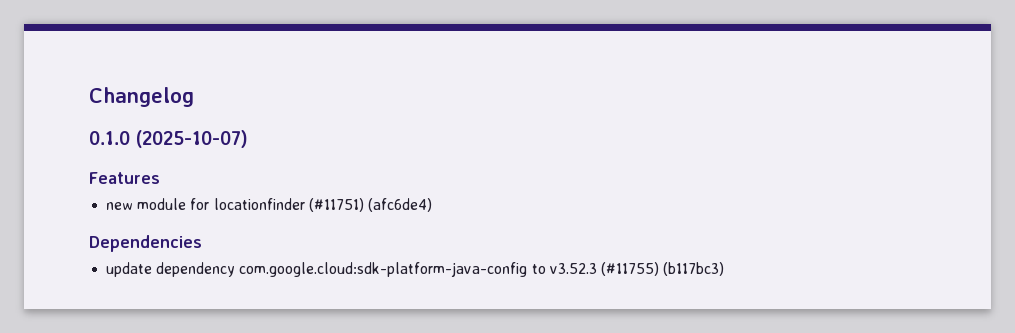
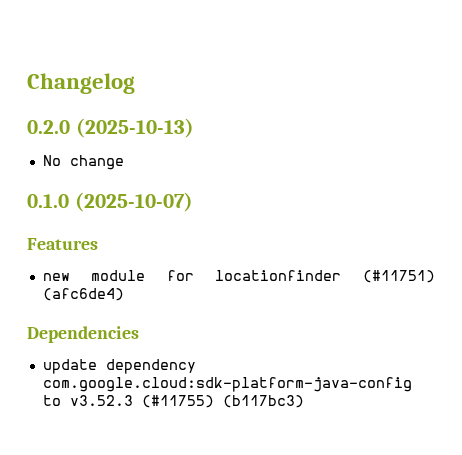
(194, 97) none -> [27,118,194,138] [42,155,124,170] // 0.2.0 (2025-10-13) // No change

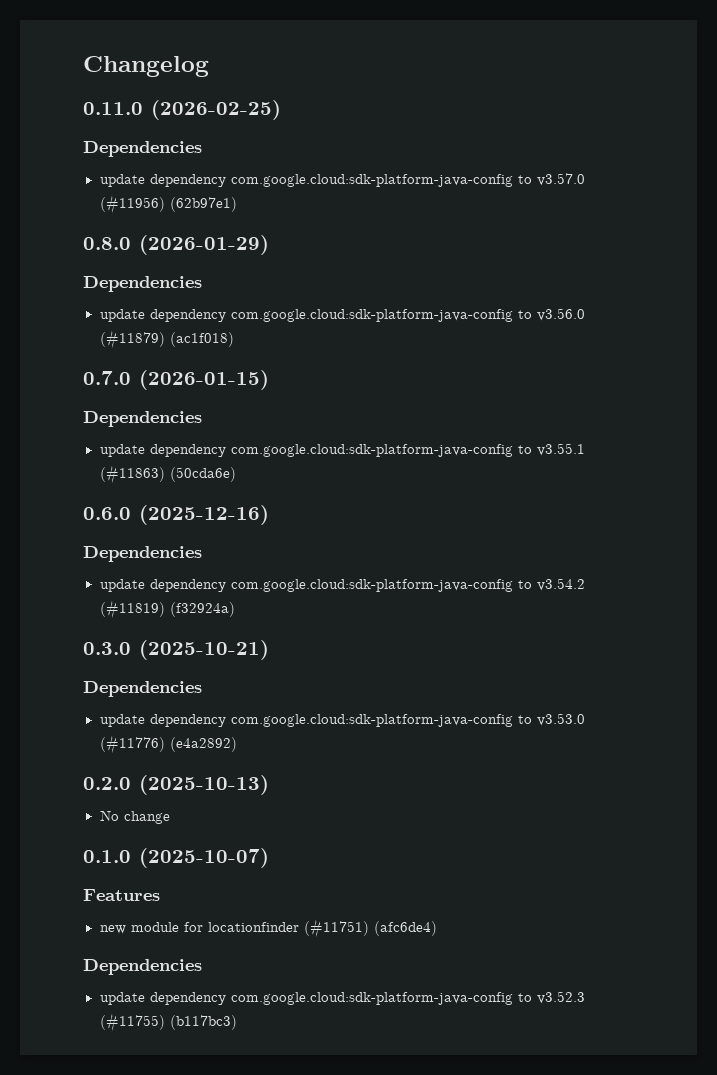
(135, 83) none -> [83,100,281,120] [83,141,202,157] [99,173,585,187] [99,195,237,214] [83,235,269,255] [83,276,202,292] [99,308,585,322] [99,330,234,349] [83,370,269,390] [83,411,202,427] [99,443,585,457] [99,465,236,484] [83,505,269,525] [83,546,202,562] [99,578,585,592] [99,600,235,619] [83,640,269,660] [83,681,202,697] [99,713,585,727] [99,735,237,754] // 0.11.0 (2026-02-25) // Dependencies // update dependency com.google.cloud:sdk-platform-java-config to v3.57.0 (#11956) (62b97e1) // 0.8.0 (2026-01-29) // Dependencies // update dependency com.google.cloud:sdk-platform-java-config to v3.56.0 (#11879) (ac1f018) // 0.7.0 (2026-01-15) // Dependencies // update dependency com.google.cloud:sdk-platform-java-config to v3.55.1 (#11863) (50cda6e) // 0.6.0 (2025-12-16) // Dependencies // update dependency com.google.cloud:sdk-platform-java-config to v3.54.2 (#11819) (f32924a) // 0.3.0 (2025-10-21) // Dependencies // update dependency com.google.cloud:sdk-platform-java-config to v3.53.0 (#11776) (e4a2892)

